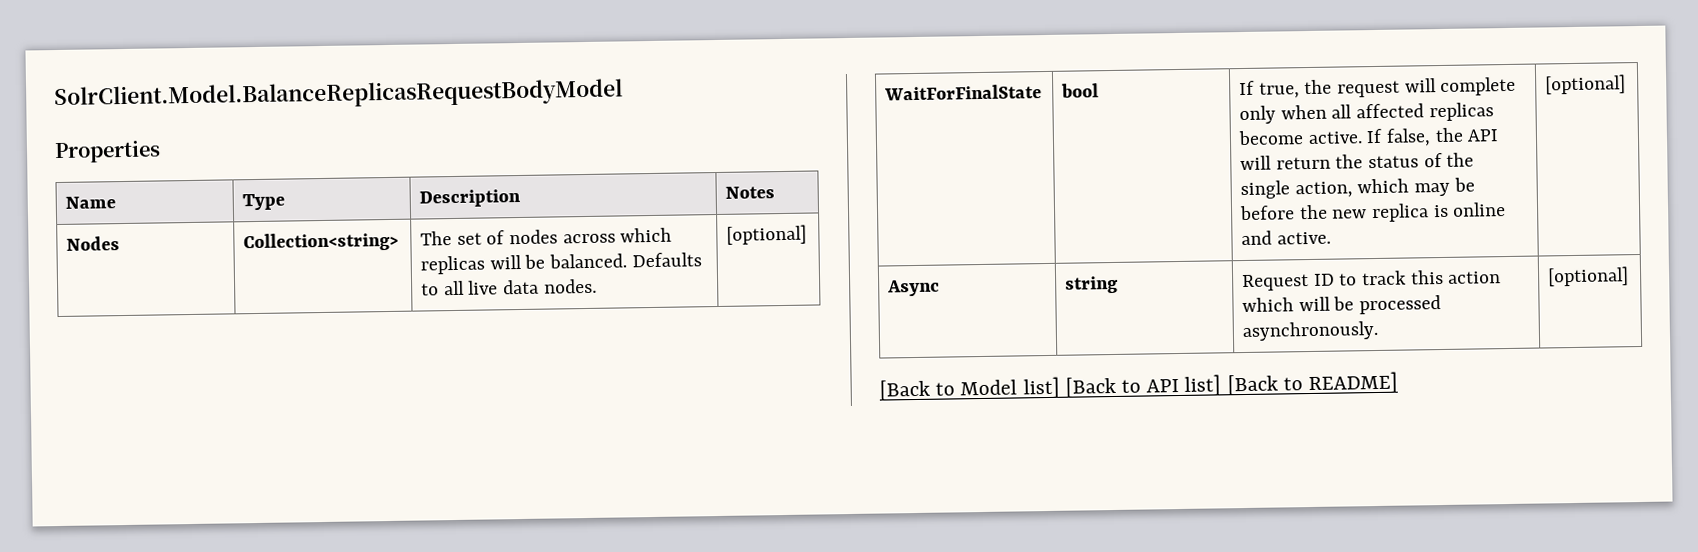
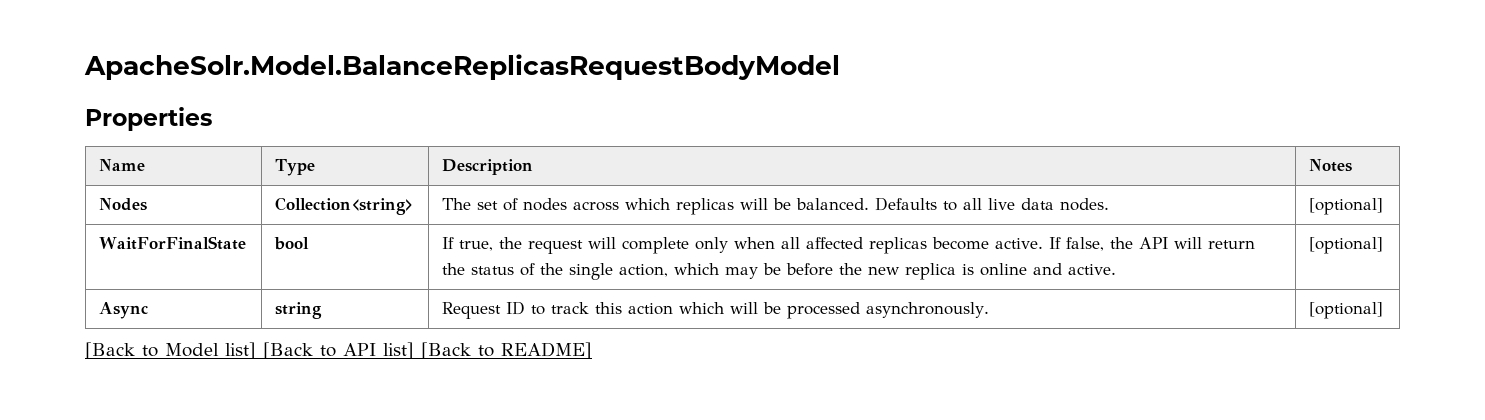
[54,78,623,112] SolrClient.Model.BalanceReplicasRequestBodyModel -> [84,54,840,80] ApacheSolr.Model.BalanceReplicasRequestBodyModel

